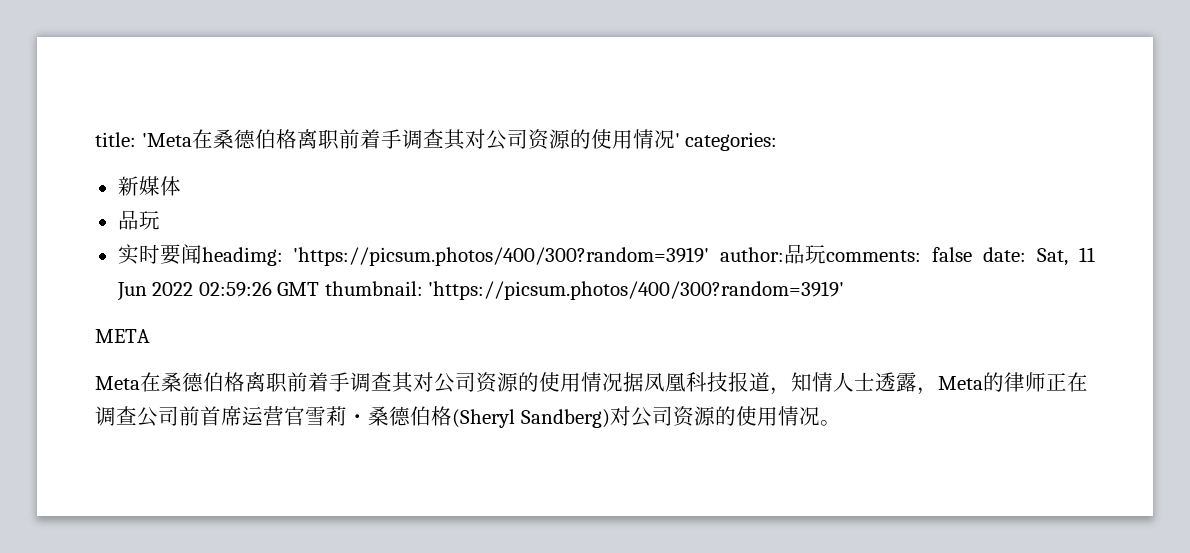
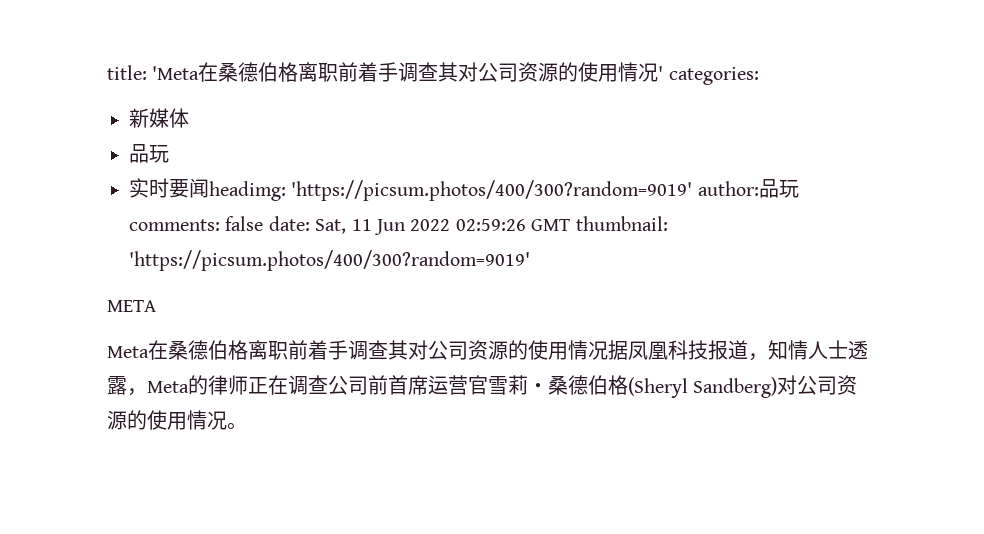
[293,247,710,266] 'https://picsum.photos/400/300?random=3919' -> [291,180,693,201] 'https://picsum.photos/400/300?random=9019'
[428,281,845,300] 'https://picsum.photos/400/300?random=3919' -> [129,250,530,271] 'https://picsum.photos/400/300?random=9019'

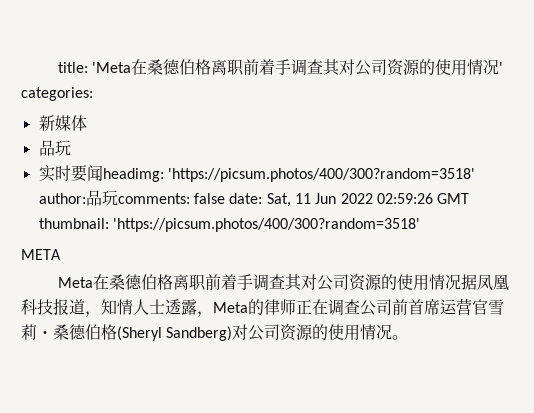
[291,180,693,201] 'https://picsum.photos/400/300?random=9019' -> [167,168,475,182] 'https://picsum.photos/400/300?random=3518'
[129,250,530,271] 'https://picsum.photos/400/300?random=9019' -> [112,218,420,232] 'https://picsum.photos/400/300?random=3518'

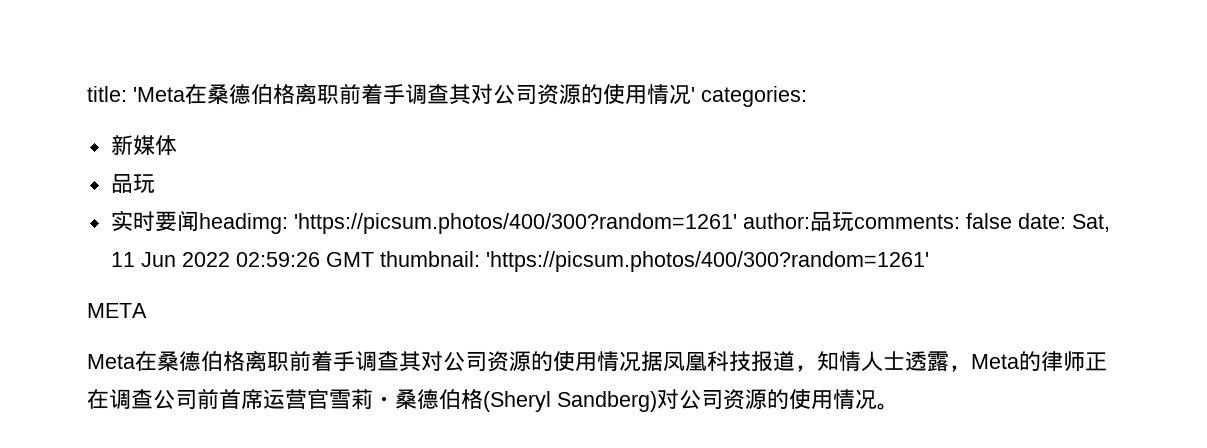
[167,168,475,182] 'https://picsum.photos/400/300?random=3518' -> [293,213,737,234] 'https://picsum.photos/400/300?random=1261'
[112,218,420,232] 'https://picsum.photos/400/300?random=3518' -> [485,251,929,272] 'https://picsum.photos/400/300?random=1261'

